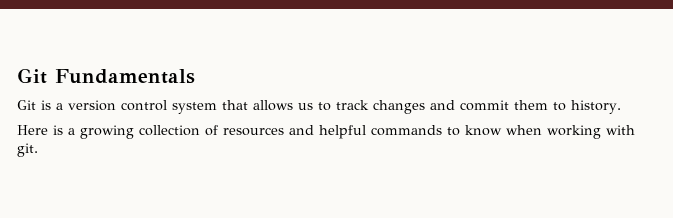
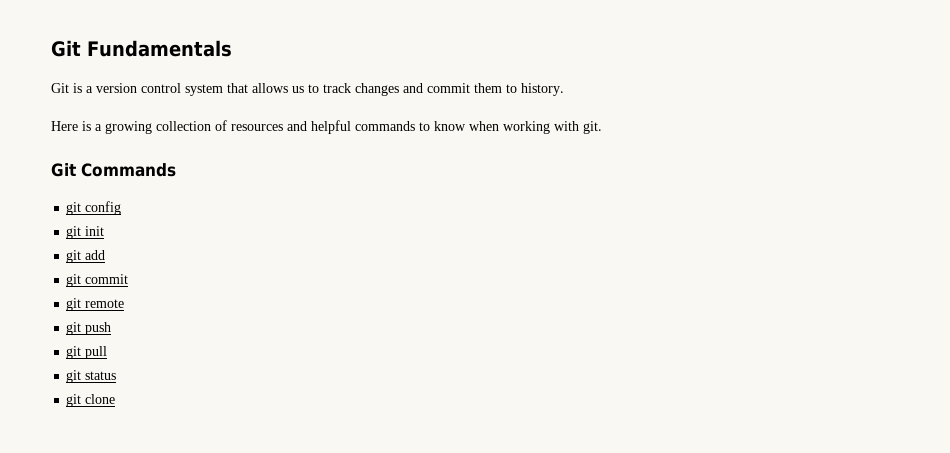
(38, 150) none -> [51,163,176,177] [66,201,122,215] [66,226,105,239] [66,250,106,263] [66,274,129,287] [66,298,125,311] [66,322,112,335] [66,346,108,359] [66,370,117,383] [66,394,116,407] // Git Commands // git config // git init // git add // git commit // git remote // git push // git pull // git status // git clone

